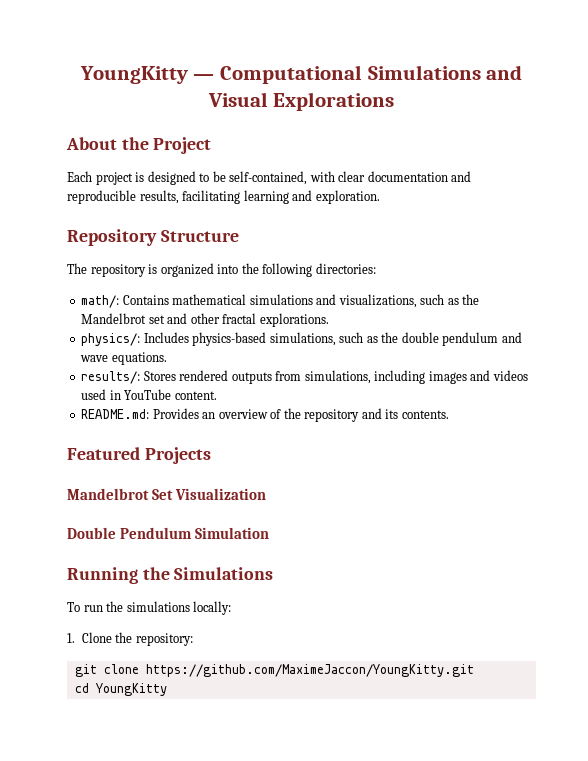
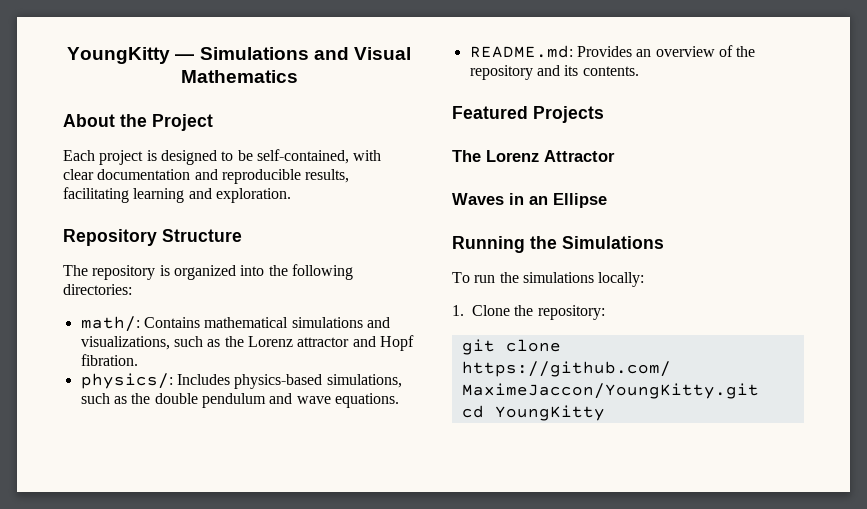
[220,65,362,84] Computational -> (195, 57) none
[273,92,395,111] Explorations -> [180,70,298,83] Mathematics
[81,313,329,327] Mandelbrot set and other fractal explorations. -> [247,335,414,351] [80,354,138,366] Lorenz attractor and Hopf fibration.
[81,370,528,384] [81,389,217,400] // results/: Stores rendered outputs from simulations, including images and videos used in YouTube content. -> (399, 400) none
[67,488,267,500] [67,527,270,539] Mandelbrot Set Visualization // Double Pendulum Simulation -> [452,150,615,162] [452,193,607,208] The Lorenz Attractor // Waves in an Ellipse

